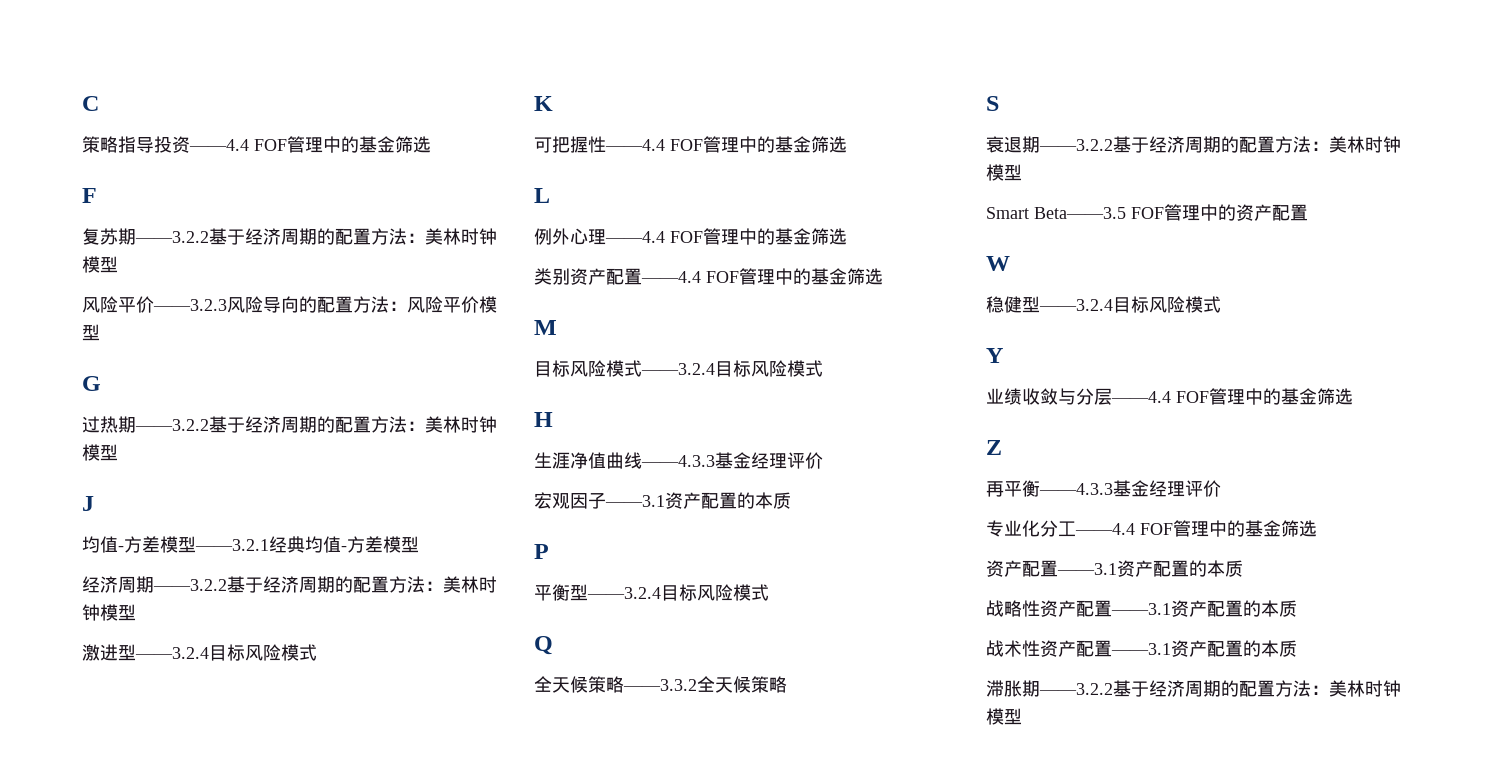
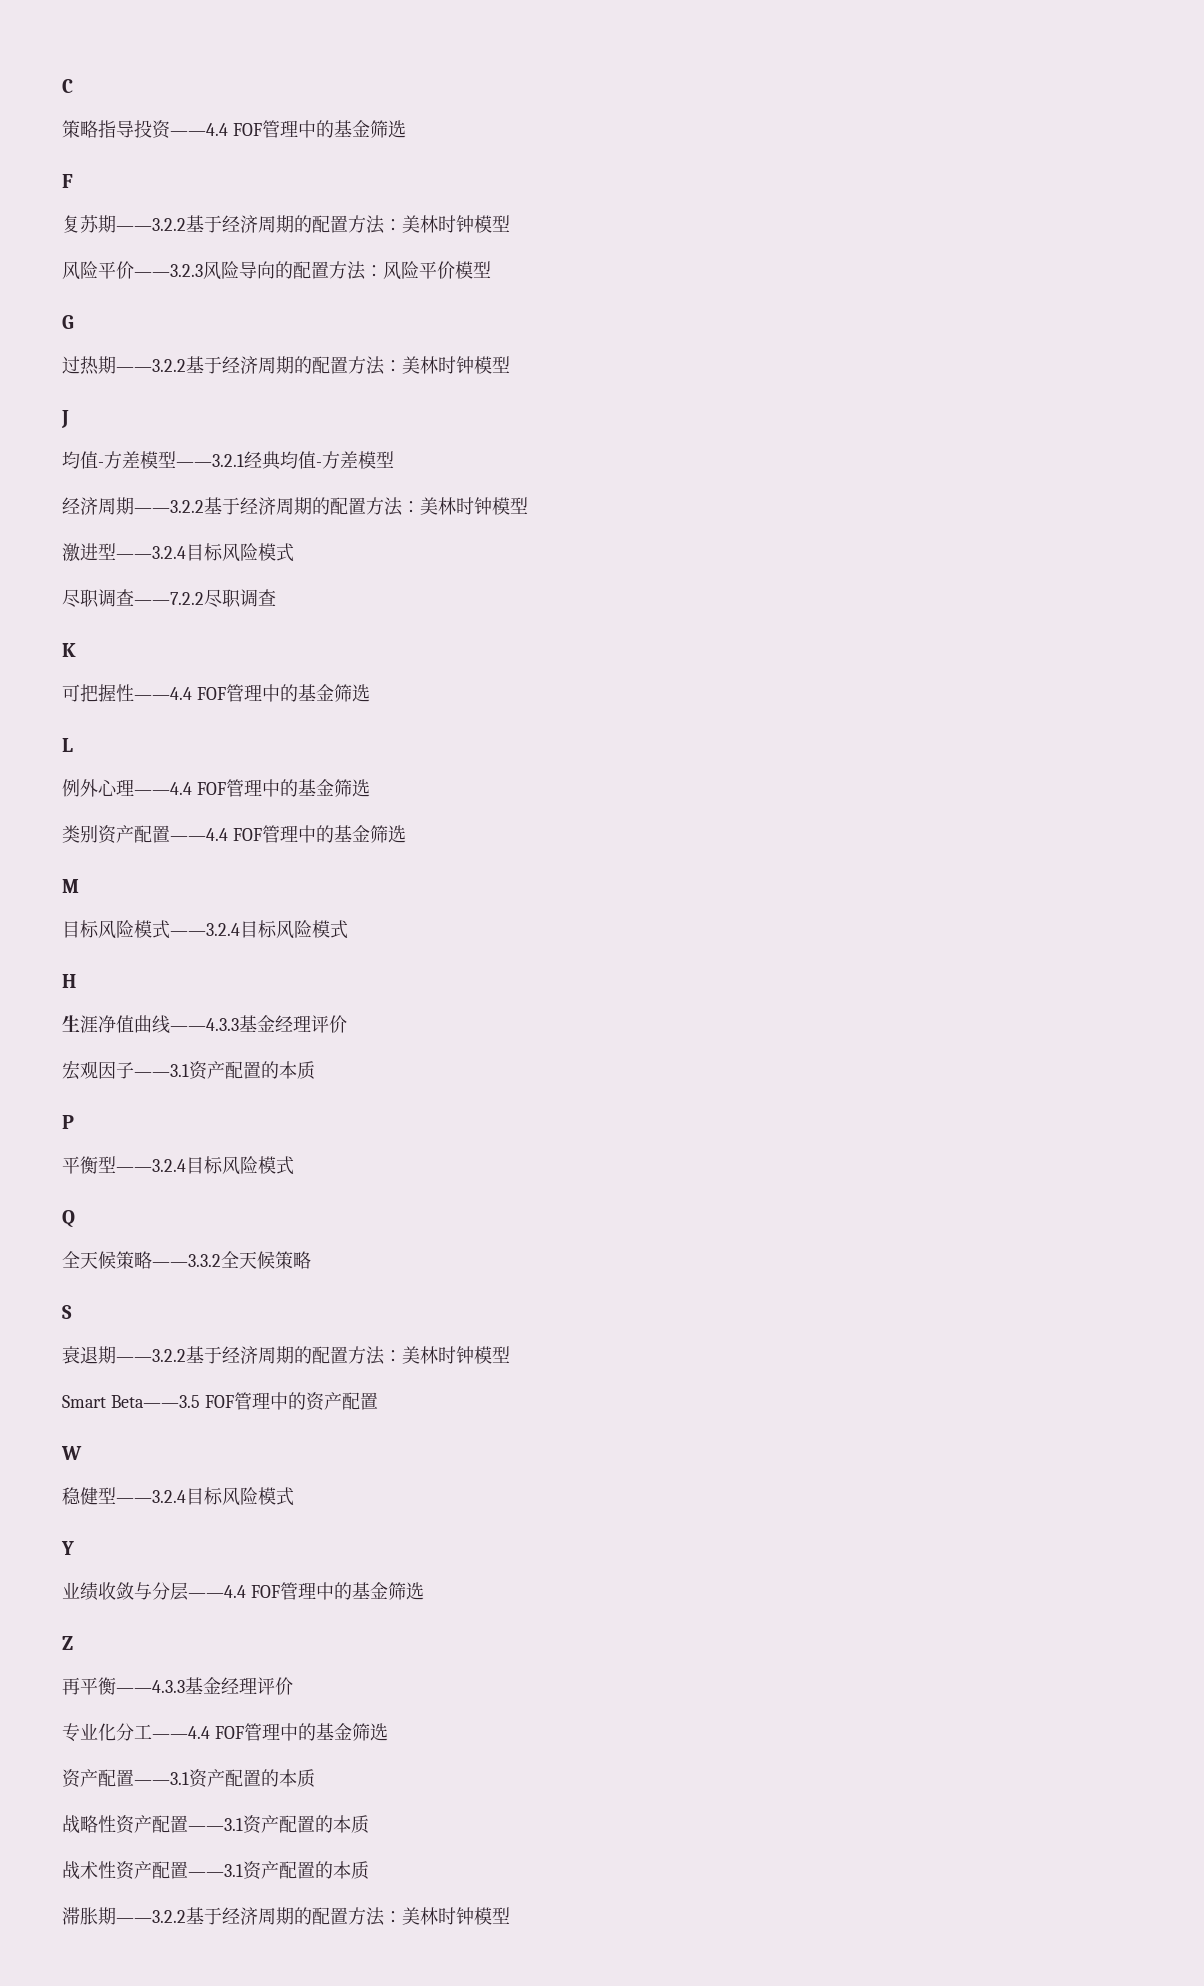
(317, 652) none -> [62,589,276,608] // 尽职调查——7.2.2尽职调查

